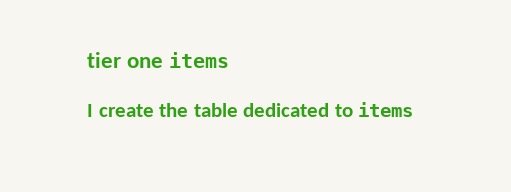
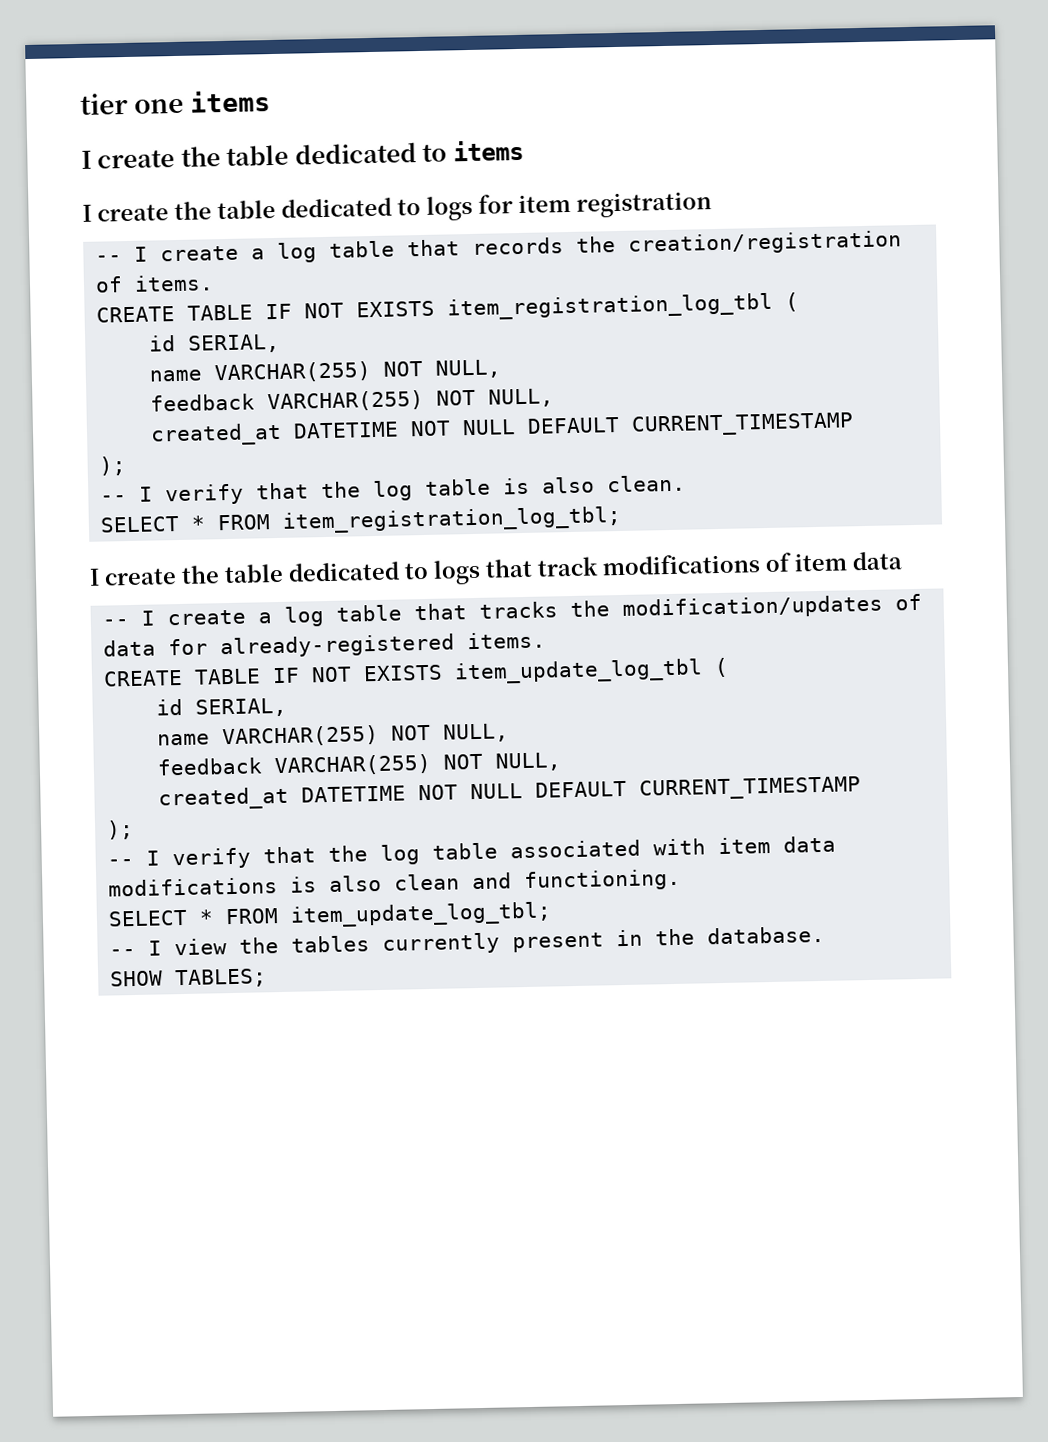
(414, 109) none -> [82,191,712,222] [95,230,903,263] [95,274,215,293] [96,292,800,323] [149,333,281,354] [149,359,502,384] [150,388,555,413] [150,412,855,447] [99,456,127,476] [100,474,687,506] [100,505,623,534] [89,551,902,586] [102,593,923,627] [103,631,547,659] [103,657,730,687] [156,697,288,718] [157,723,510,748] [157,752,563,777] [158,776,862,811] [106,819,135,840] [107,835,837,870] [108,868,682,897] [108,901,553,928] [109,925,826,957] [110,968,268,989] // I create the table dedicated to logs for item registration // -- I create a log table that records the creation/registration of items. // CREATE TABLE IF NOT EXISTS item_registration_log_tbl ( // id SERIAL, // name VARCHAR(255) NOT NULL, // feedback VARCHAR(255) NOT NULL, // created_at DATETIME NOT NULL DEFAULT CURRENT_TIMESTAMP // ); // -- I verify that the log table is also clean. // SELECT * FROM item_registration_log_tbl; // I create the table dedicated to logs that track modifications of item data // -- I create a log table that tracks the modification/updates of data for already-registered items. // CREATE TABLE IF NOT EXISTS item_update_log_tbl ( // id SERIAL, // name VARCHAR(255) NOT NULL, // feedback VARCHAR(255) NOT NULL, // created_at DATETIME NOT NULL DEFAULT CURRENT_TIMESTAMP // ); // -- I verify that the log table associated with item data modifications is also clean and functioning. // SELECT * FROM item_update_log_tbl; // -- I view the tables currently present in the database. // SHOW TABLES;

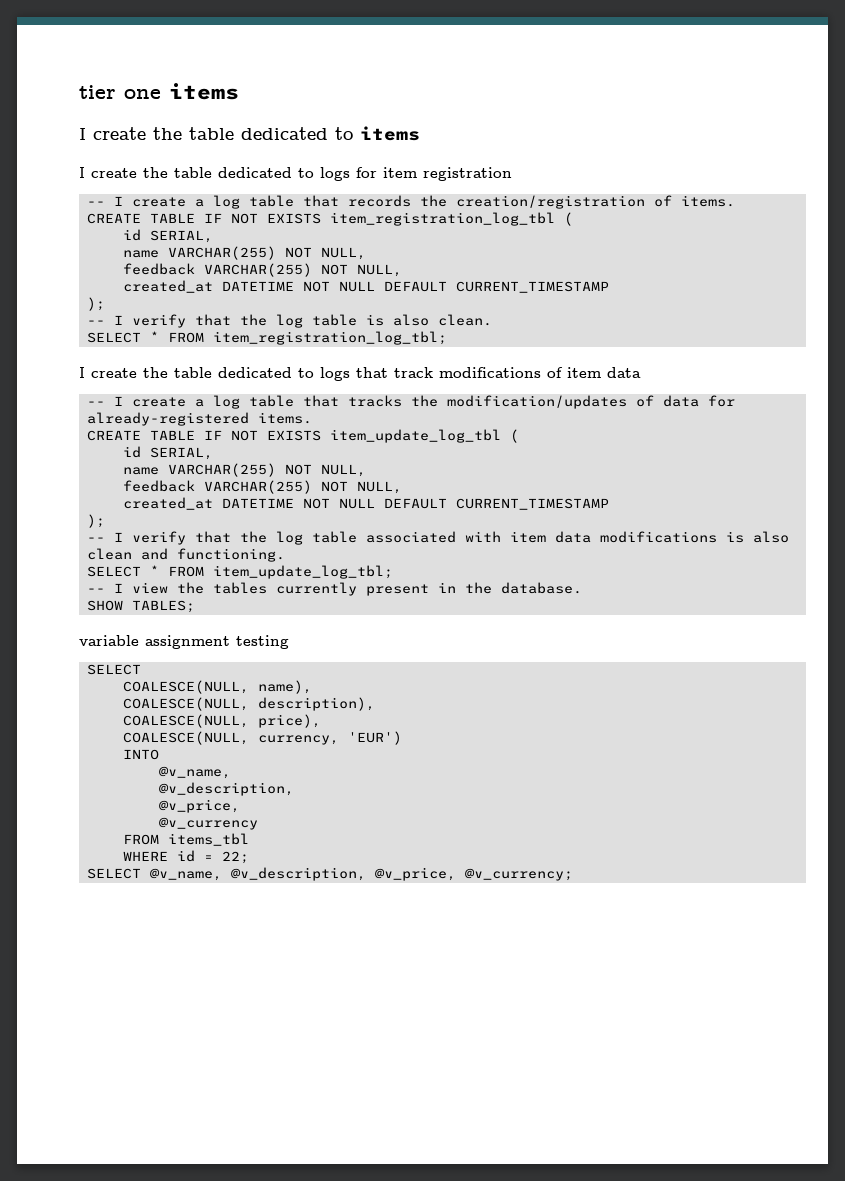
(268, 978) none -> [79,635,289,649] [86,664,141,675] [122,680,312,694] [122,697,375,711] [122,714,321,728] [122,731,402,745] [122,749,159,760] [158,766,231,779] [158,782,294,796] [158,799,240,813] [158,817,258,830] [122,833,249,846] [122,850,249,864] [86,867,573,881] // variable assignment testing // SELECT // COALESCE(NULL, name), // COALESCE(NULL, description), // COALESCE(NULL, price), // COALESCE(NULL, currency, 'EUR') // INTO // @v_name, // @v_description, // @v_price, // @v_currency // FROM items_tbl // WHERE id = 22; // SELECT @v_name, @v_description, @v_price, @v_currency;

